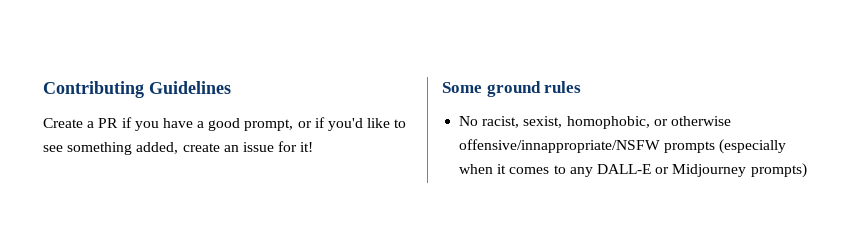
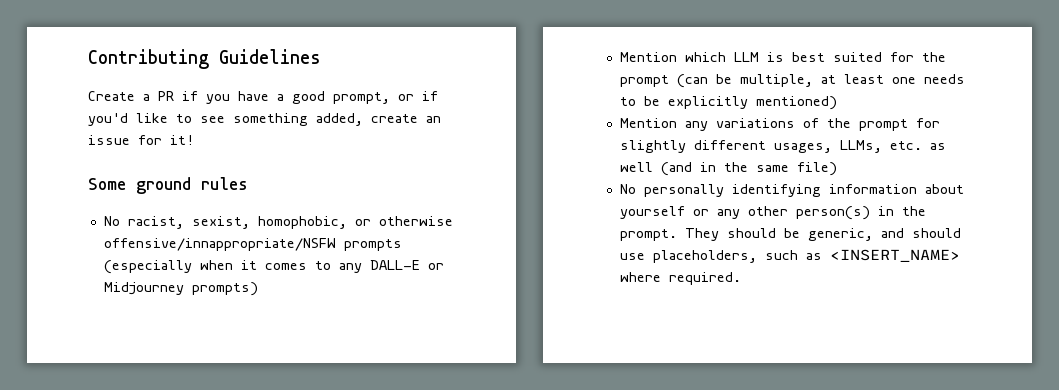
(807, 170) none -> [619,52,946,62] [619,74,965,88] [619,96,837,110] [619,118,940,131] [619,140,946,153] [619,162,837,176] [619,184,964,197] [619,206,926,220] [619,228,961,241] [619,249,960,263] [619,272,741,285] // Mention which LLM is best suited for the prompt (can be multiple, at least one needs to be explicitly mentioned) // Mention any variations of the prompt for slightly different usages, LLMs, etc. as well (and in the same file) // No personally identifying information about yourself or any other person(s) in the prompt. They should be generic, and should use placeholders, such as <INSERT_NAME> where required.

